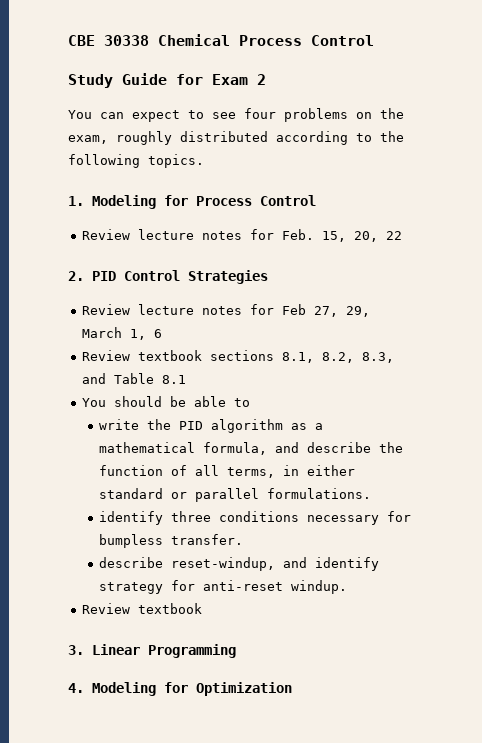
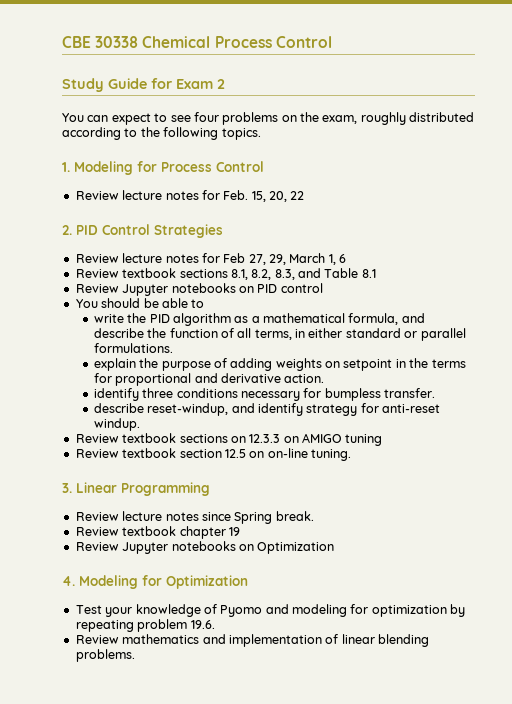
(187, 379) none -> [75,283,323,296] // Review Jupyter notebooks on PID control
(372, 493) none -> [93,358,466,371] [93,373,325,386] // explain the purpose of adding weights on setpoint in the terms for proportional and derivative action.
[68,644,236,658] [68,682,292,696] // 3. Linear Programming // 4. Modeling for Optimization -> [179,433,383,446] [75,448,351,461] [62,482,210,496] [75,511,314,524] [75,526,240,539] [75,541,335,554] [62,575,248,589] [75,604,466,617] [75,619,215,632] [75,634,429,647] [75,649,135,662] sections on 12.3.3 on AMIGO tuning // Review textbook section 12.5 on on-line tuning. // 3. Linear Programming // Review lecture notes since Spring break. // Review textbook chapter 19 // Review Jupyter notebooks on Optimization // 4. Modeling for Optimization // Test your knowledge of Pyomo and modeling for optimization by repeating problem 19.6. // Review mathematics and implementation of linear blending problems.

